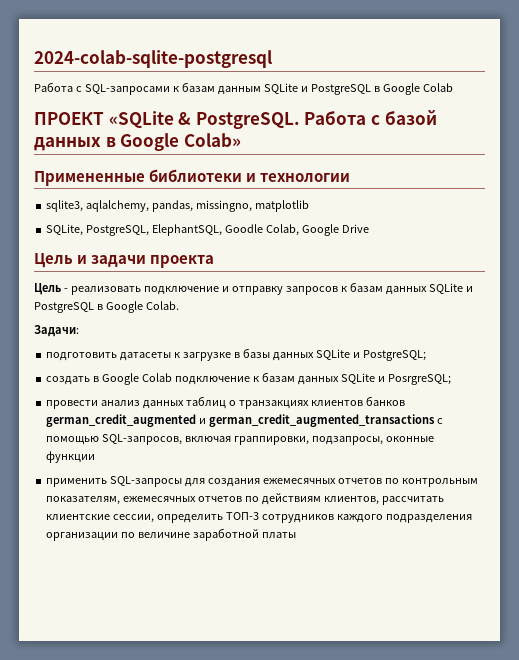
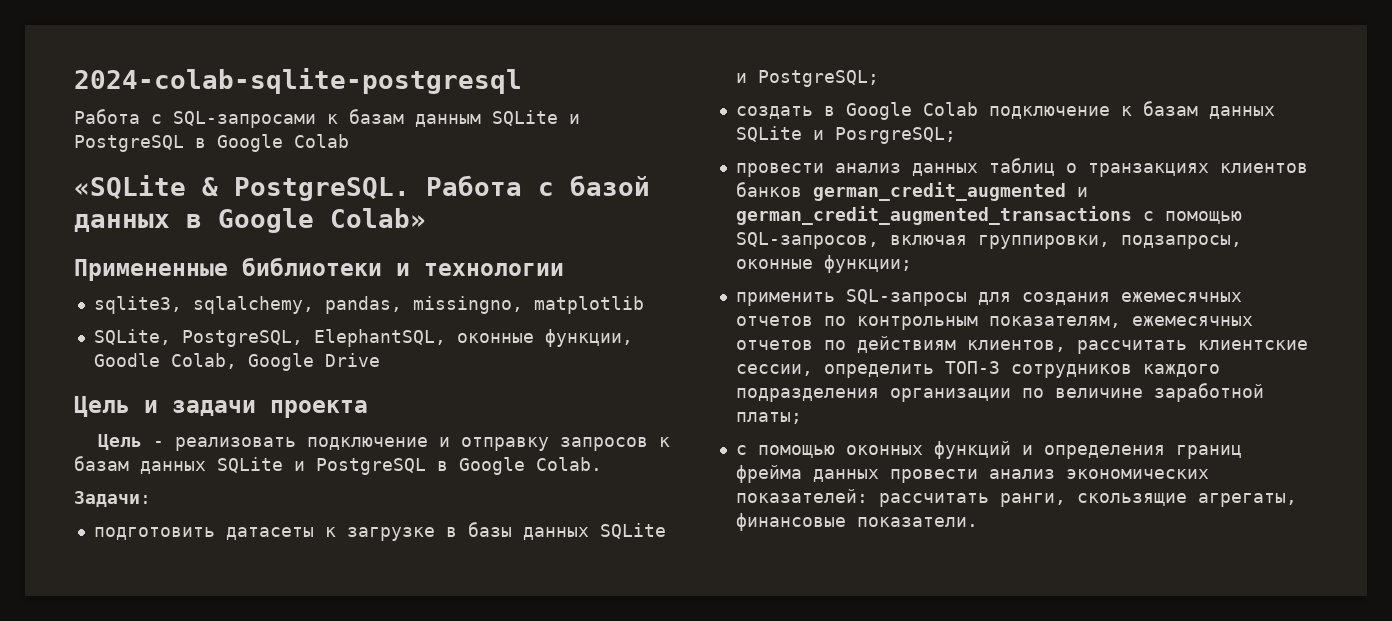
[34,112,104,125] ПРОЕКТ -> (349, 141) none
[86,200,150,212] aqlalchemy, -> [192,296,314,314] sqlalchemy,
(223, 230) none -> [456,329,633,347] оконные функции,
[234,436,310,445] граппировки, -> [977,235,1110,249] группировки,
[46,451,96,463] функции -> [823,255,912,273] функции;
[261,532,296,538] платы -> [735,412,802,424] [735,441,1242,459] [735,465,1209,483] [735,489,1297,507] [735,513,978,531] платы; // с помощью оконных функций и определения границ фрейма данных провести анализ экономических показателей: рассчитать ранги, скользящие агрегаты, финансовые показатели.

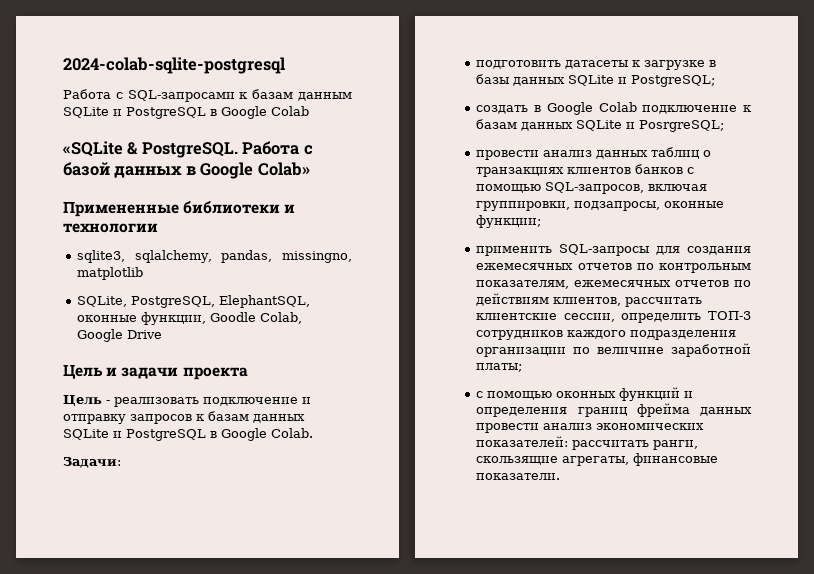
[812,182,1088,201] [735,206,1132,225] german_credit_augmented и german_credit_augmented_transactions -> (684, 169) none

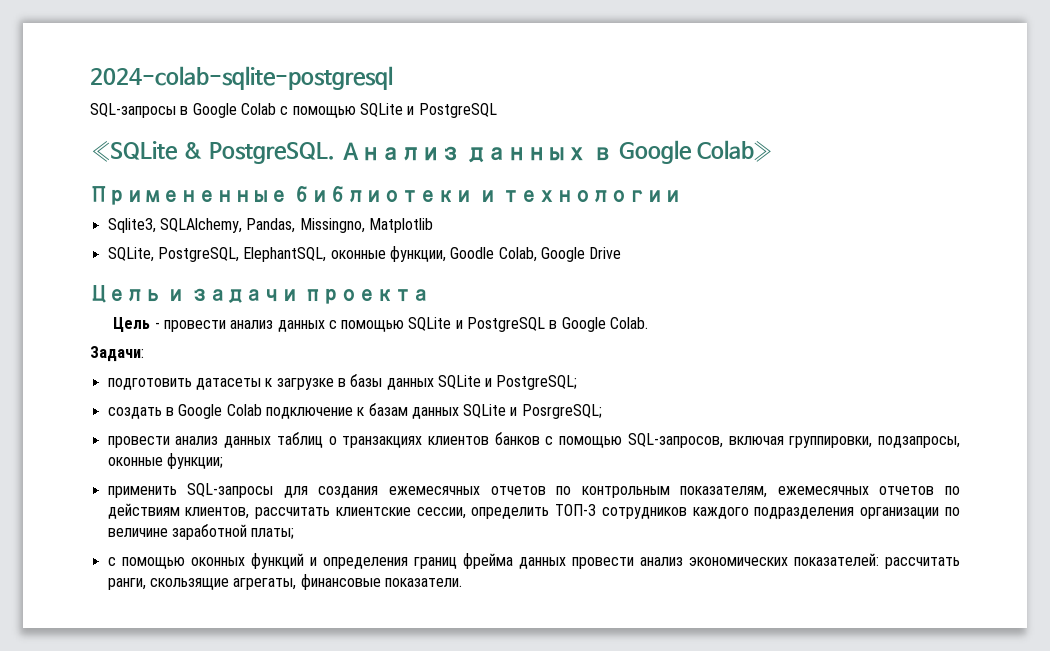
[63,89,352,102] [63,106,309,119] Работа с SQL-запросами к базам данным SQLite и PostgreSQL в Google Colab -> [90,103,497,118] SQL-запросы в Google Colab с помощью SQLite и PostgreSQL
[242,141,313,155] [63,162,110,176] Работа с базой -> [340,142,461,161] Анализ
[77,250,352,263] [77,267,144,280] sqlite3, sqlalchemy, pandas, missingno, matplotlib -> [107,218,433,233] Sqlite3, SQLAlchemy, Pandas, Missingno, Matplotlib
[114,397,311,407] [63,411,305,424] реализовать подключение и отправку запросов к базам данных -> [163,320,405,332] провести анализ данных с помощью

